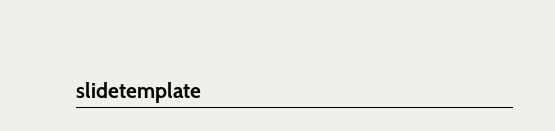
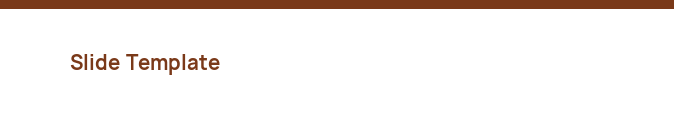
[76,82,201,103] slidetemplate -> [70,54,220,75] Slide Template

